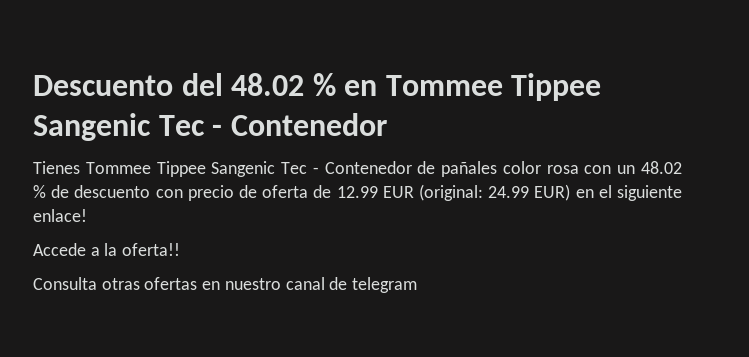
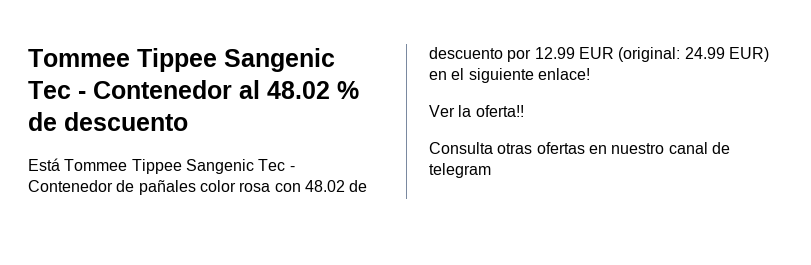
[33,73,602,101] [33,113,387,141] [33,161,80,174] Descuento del 48.02 % en Tommee Tippee Sangenic Tec - Contenedor // Tienes -> [28,48,335,72] [28,80,359,99] [28,112,188,131] [28,158,60,171] Tommee Tippee Sangenic Tec - Contenedor al 48.02 % de descuento // Está
[617,161,682,174] [33,185,332,201] un 48.02 % de descuento con precio de oferta de -> [304,180,368,192] [429,47,532,62] 48.02 de descuento por
[33,243,100,256] Accede a -> [429,105,455,117] Ver

